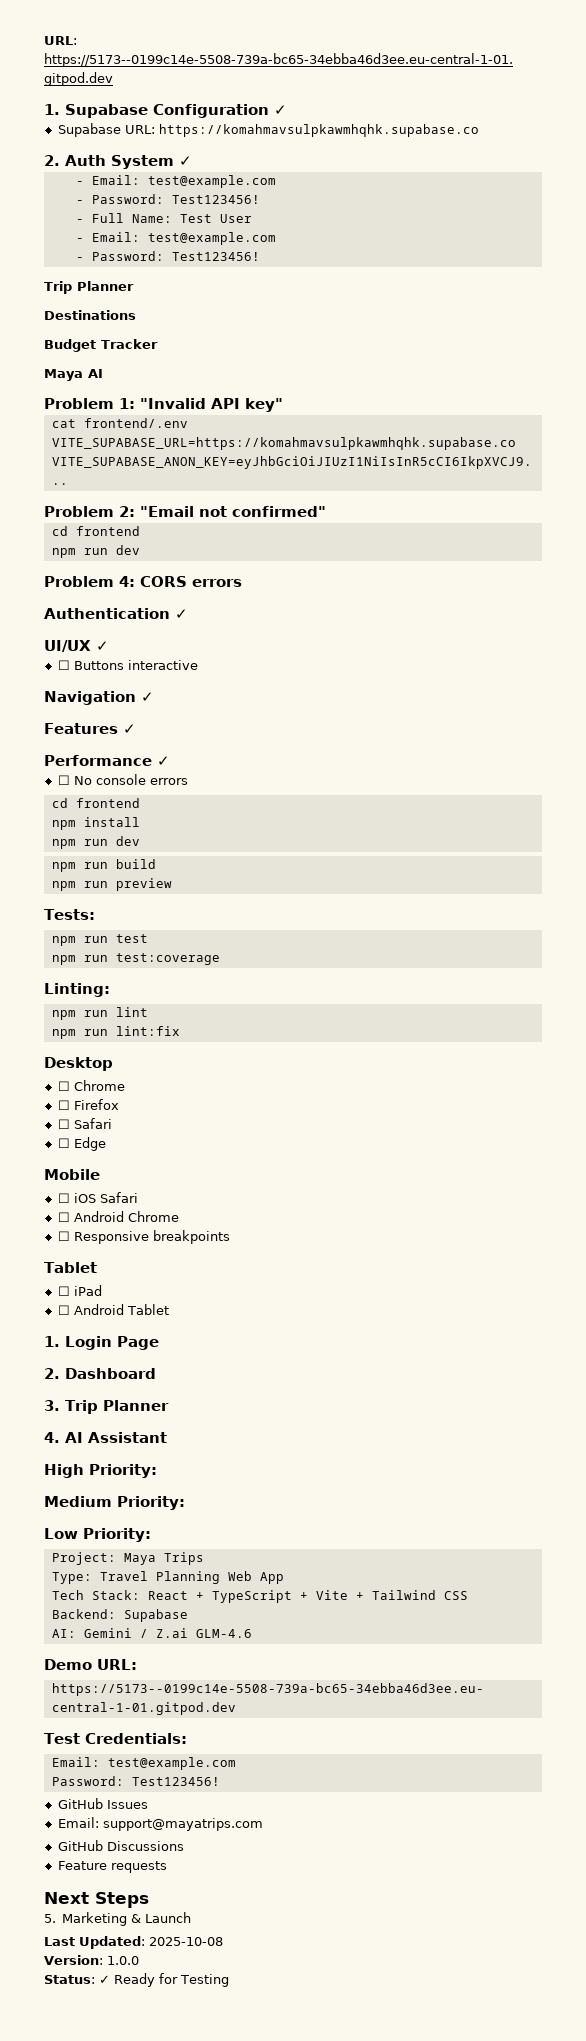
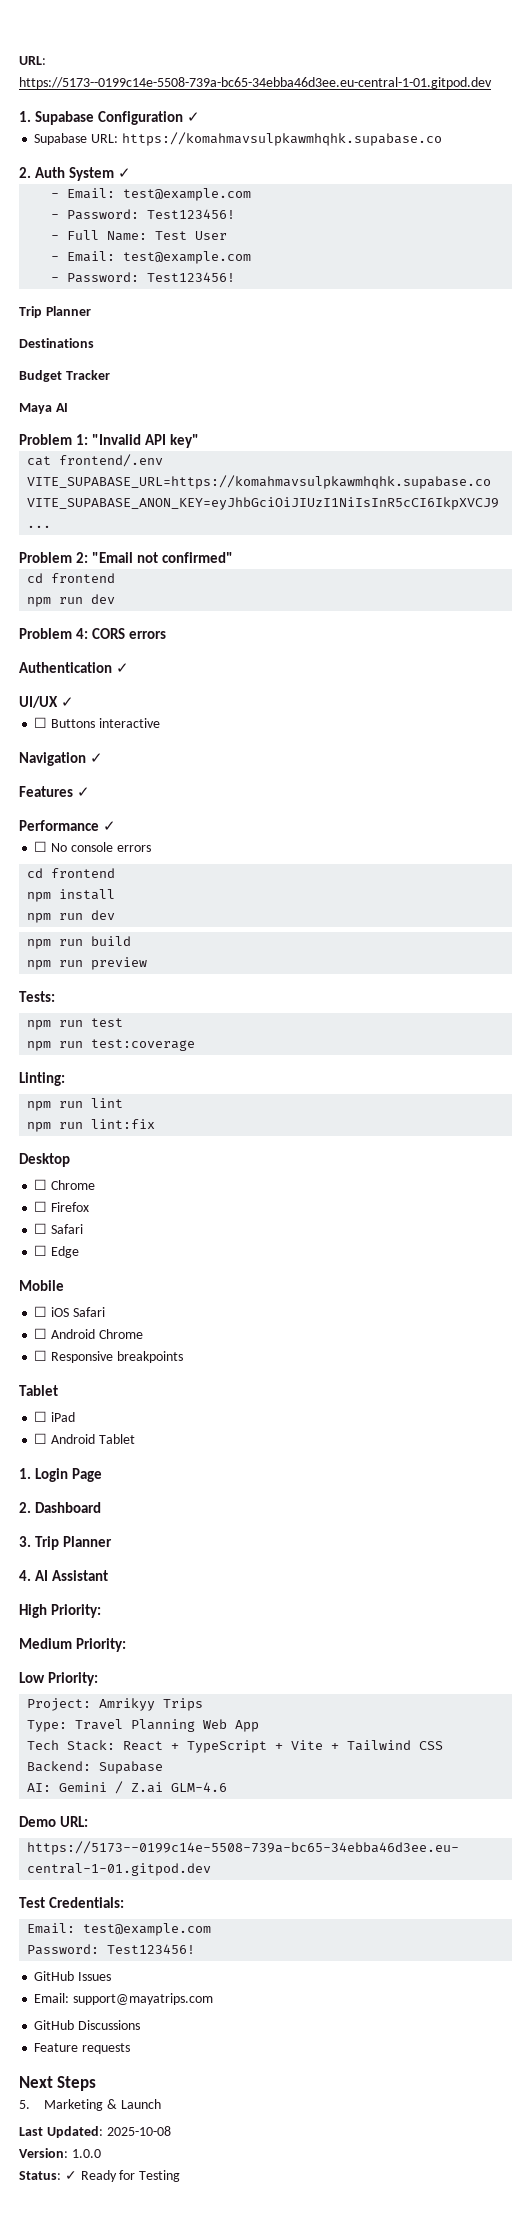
[123,1553,156,1565] Maya -> [99,1698,156,1711] Amrikyy

